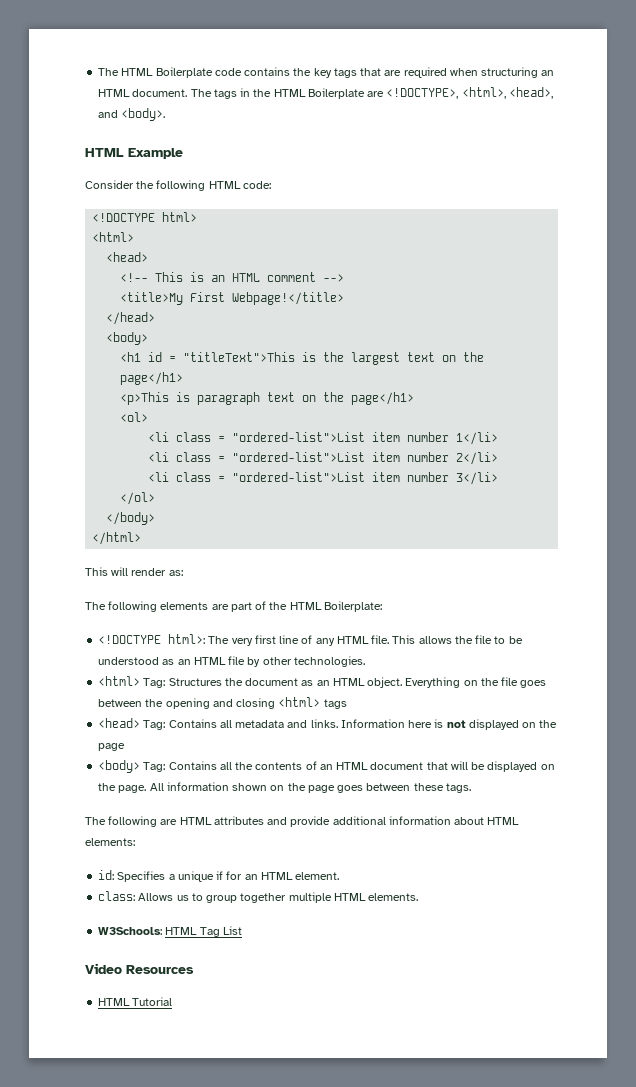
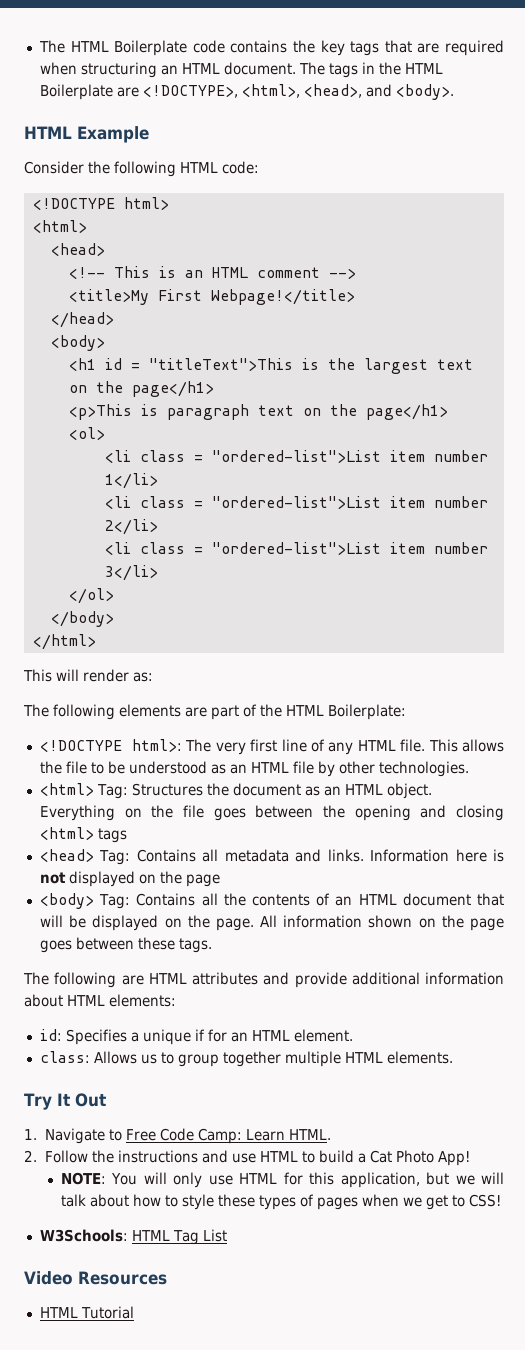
(419, 897) none -> [24,1093,106,1110] [24,1128,331,1144] [24,1150,470,1166] [60,1172,505,1188] [60,1194,501,1210] // Try It Out // 1. Navigate to Free Code Camp: Learn HTML. // 2. Follow the instructions and use HTML to build a Cat Photo App! // NOTE: You will only use HTML for this application, but we will talk about how to style these types of pages when we get to CSS!

